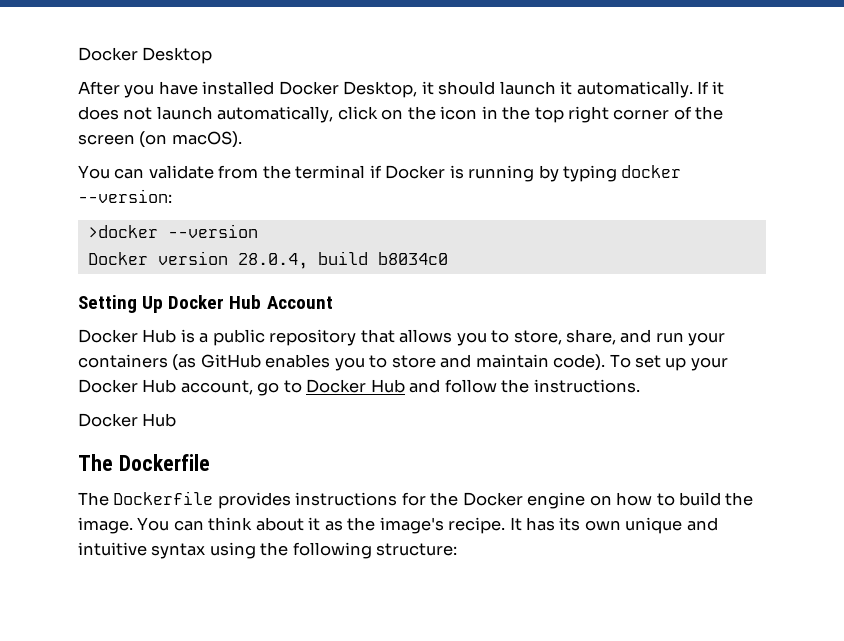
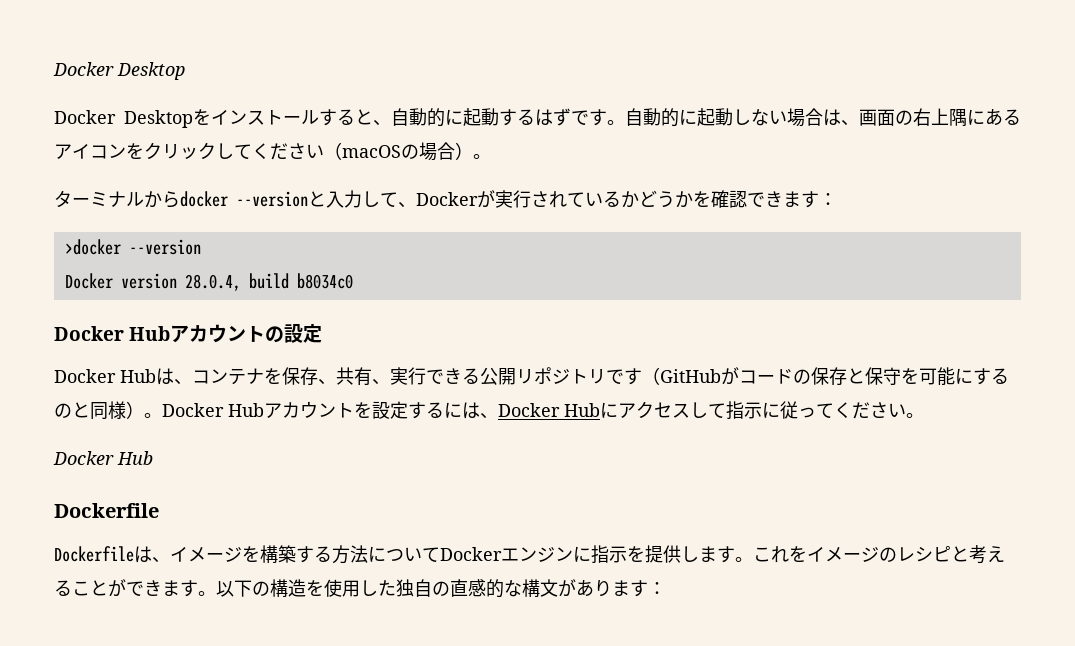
[78,81,725,98] [78,106,724,123] [78,131,242,148] [78,165,682,182] [78,189,172,203] After you have installed Docker Desktop, it should launch it automatically. If it does not launch automatically, click on the icon in the top right corner of the screen (on macOS). // You can validate from the terminal if Docker is running by typing docker --version: -> [54,108,1021,128] [54,142,491,161] [54,190,837,208] Docker Desktopをインストールすると、自動的に起動するはずです。自動的に起動しない場合は、画面の右上隅にあるアイコンをクリックしてください（macOSの場合）。 // ターミナルからdocker --versionと入力して、Dockerが実行されているかどうかを確認できます：
[78,295,333,313] [78,329,726,346] [78,354,728,371] [78,379,640,396] Setting Up Docker Hub Account // Docker Hub is a public repository that allows you to store, share, and run your containers (as GitHub enables you to store and maintain code). To set up your Docker Hub account, go to Docker Hub and follow the instructions. -> [54,324,323,343] [54,367,1009,386] [54,401,924,420] Docker Hubアカウントの設定 // Docker Hubは、コンテナを保存、共有、実行できる公開リポジトリです（GitHubがコードの保存と保守を可能にするのと同様）。Docker Hubアカウントを設定するには、Docker Hubにアクセスして指示に従ってください。
[78,454,113,471] The -> (153, 458) none
[78,491,754,509] [78,517,718,534] [78,542,458,559] The Dockerfile provides instructions for the Docker engine on how to build the image. You can think about it as the image's recipe. It has its own unique and intuitive syntax using the following structure: -> [54,545,1005,564] [54,579,666,598] Dockerfileは、イメージを構築する方法についてDockerエンジンに指示を提供します。これをイメージのレシピと考えることができます。以下の構造を使用した独自の直感的な構文があります：

